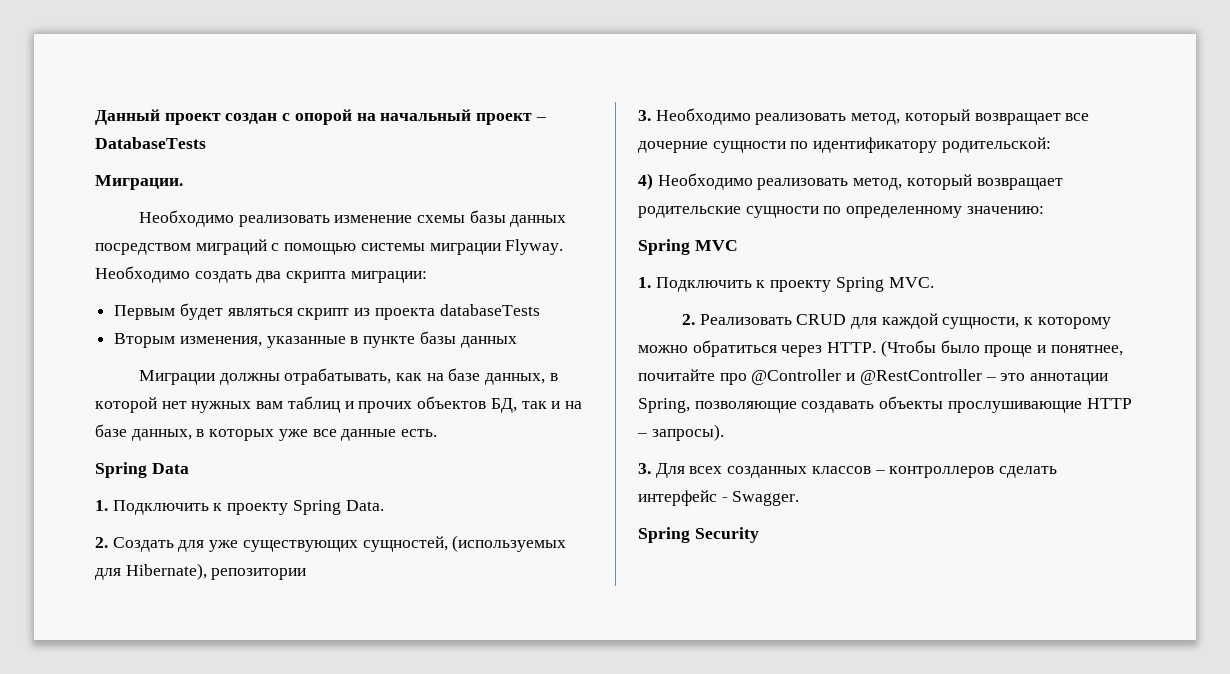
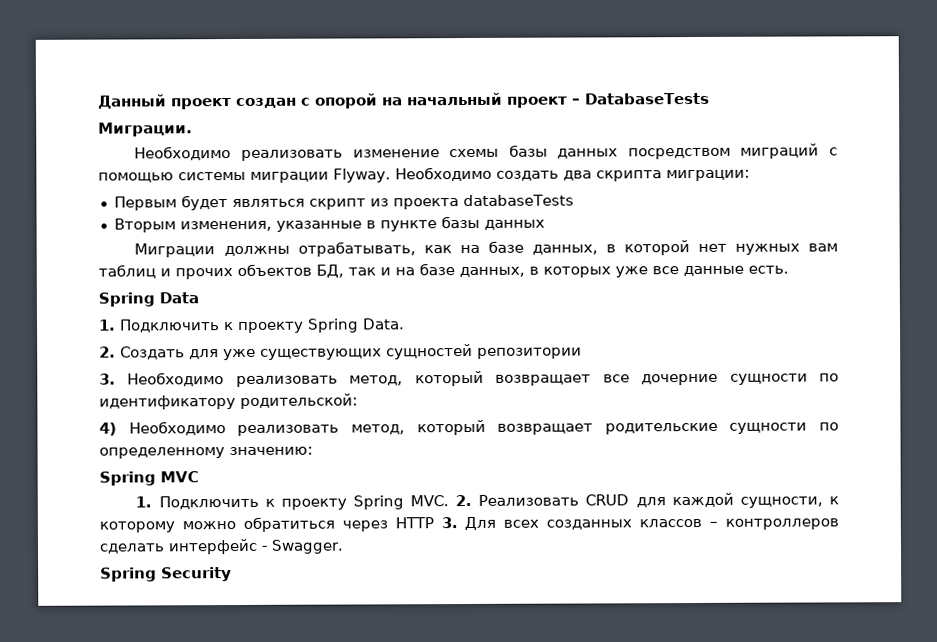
[362,535,567,552] [95,563,207,580] сущностей, (используемых для Hibernate), -> [386,343,473,360] сущностей
(934, 282) // -> (450, 501) none
[827,340,1123,357] [638,369,1109,385] [638,396,1132,413] [637,424,724,441] HTTP. (Чтобы было проще и понятнее, почитайте про @Controller и @RestController – это аннотации Spring, позволяющие создавать объекты прослушивающие HTTP – запросы). // -> [394,517,434,529] HTTP

